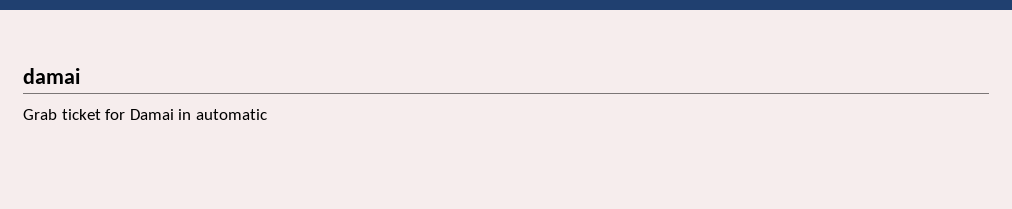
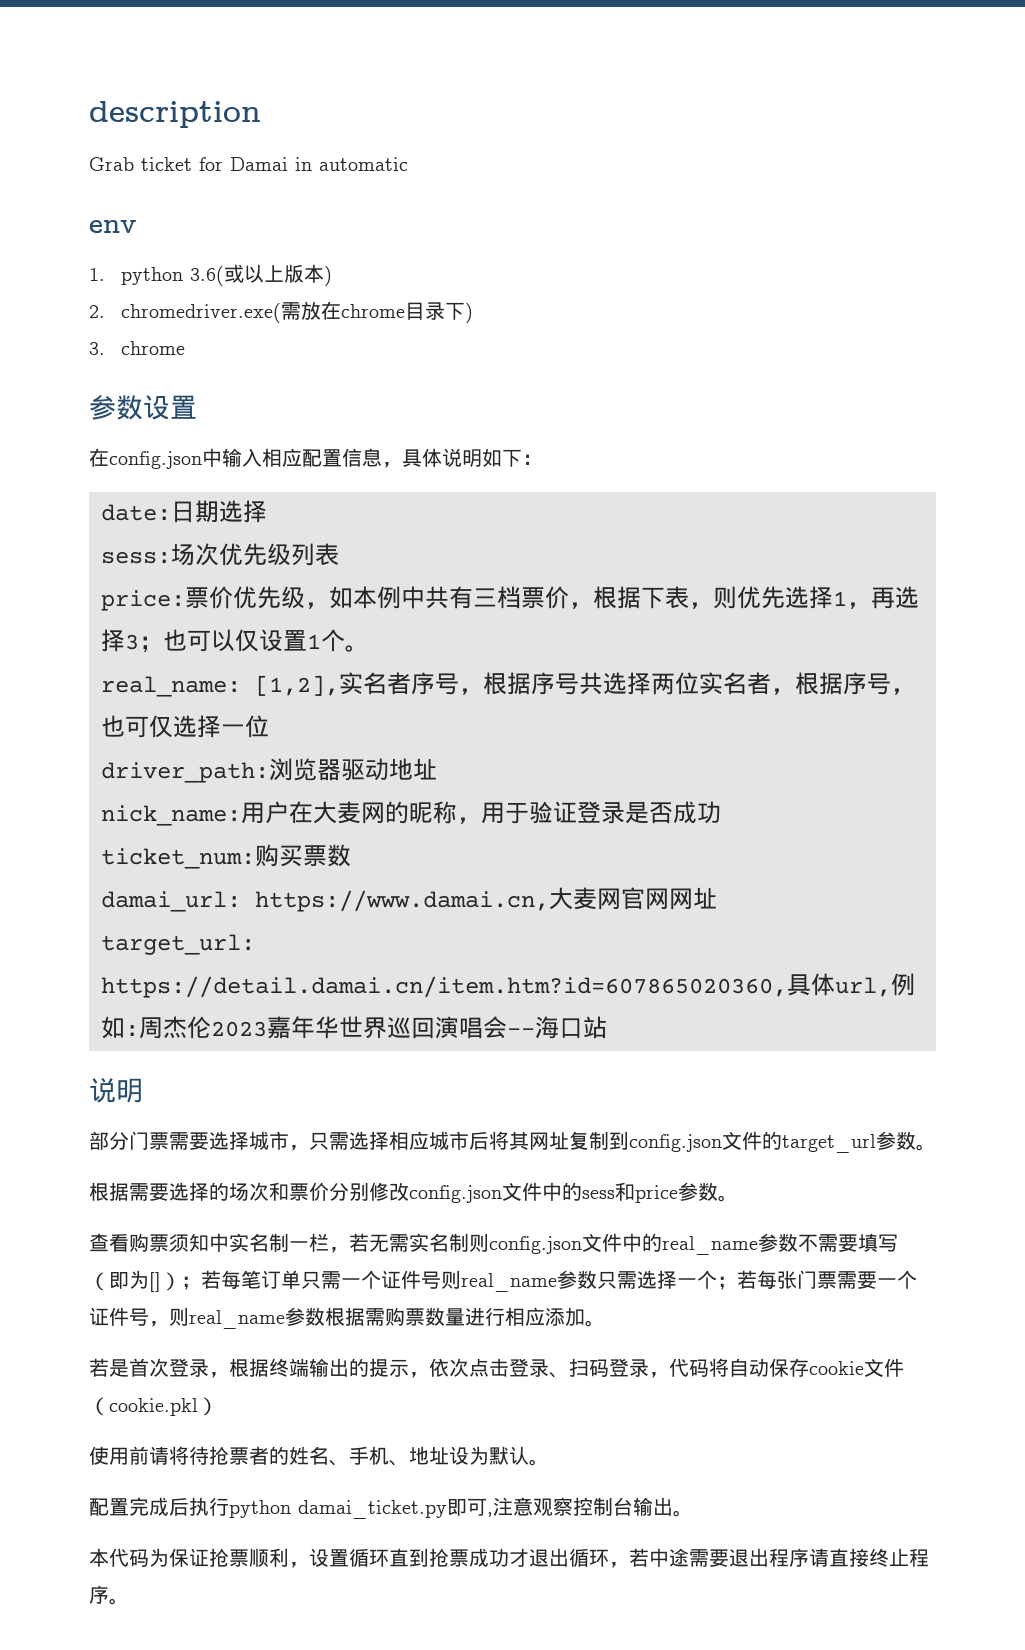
[23,68,80,84] damai -> [89,101,261,128] description
(267, 114) none -> [89,220,137,233] [89,264,333,286] [89,301,474,323] [89,341,186,355] [89,395,197,420] [89,448,542,469] [101,500,267,523] [101,543,339,566] [101,586,919,611] [101,629,369,653] [101,672,915,697] [101,715,269,738] [101,758,437,783] [101,801,721,826] [101,844,351,869] [101,887,717,912] [101,934,255,955] [101,973,915,998] [101,1016,607,1039] [89,1077,143,1103] [89,1131,936,1153] [89,1182,738,1203] [89,1233,898,1255] [89,1270,917,1292] [89,1307,605,1329] [89,1358,904,1378] [89,1397,218,1416] [89,1446,549,1466] [89,1497,693,1519] [89,1548,929,1568] [89,1585,129,1605] // env // 1. python 3.6(或以上版本) // 2. chromedriver.exe(需放在chrome目录下) // 3. chrome // 参数设置 // 在config.json中输入相应配置信息，具体说明如下： // date:日期选择 // sess:场次优先级列表 // price:票价优先级，如本例中共有三档票价，根据下表，则优先选择1，再选择3；也可以仅设置1个。 // real_name: [1,2],实名者序号，根据序号共选择两位实名者，根据序号，也可仅选择一位 // driver_path:浏览器驱动地址 // nick_name:用户在大麦网的昵称，用于验证登录是否成功 // ticket_num:购买票数 // damai_url: https://www.damai.cn,大麦网官网网址 // target_url: https://detail.damai.cn/item.htm?id=607865020360,具体url,例如:周杰伦2023嘉年华世界巡回演唱会--海口站 // 说明 // 部分门票需要选择城市，只需选择相应城市后将其网址复制到config.json文件的target_url参数。 // 根据需要选择的场次和票价分别修改config.json文件中的sess和price参数。 // 查看购票须知中实名制一栏，若无需实名制则config.json文件中的real_name参数不需要填写（即为[]）；若每笔订单只需一个证件号则real_name参数只需选择一个；若每张门票需要一个证件号，则real_name参数根据需购票数量进行相应添加。 // 若是首次登录，根据终端输出的提示，依次点击登录、扫码登录，代码将自动保存cookie文件（cookie.pkl） // 使用前请将待抢票者的姓名、手机、地址设为默认。 // 配置完成后执行python damai_ticket.py即可,注意观察控制台输出。 // 本代码为保证抢票顺利，设置循环直到抢票成功才退出循环，若中途需要退出程序请直接终止程序。

